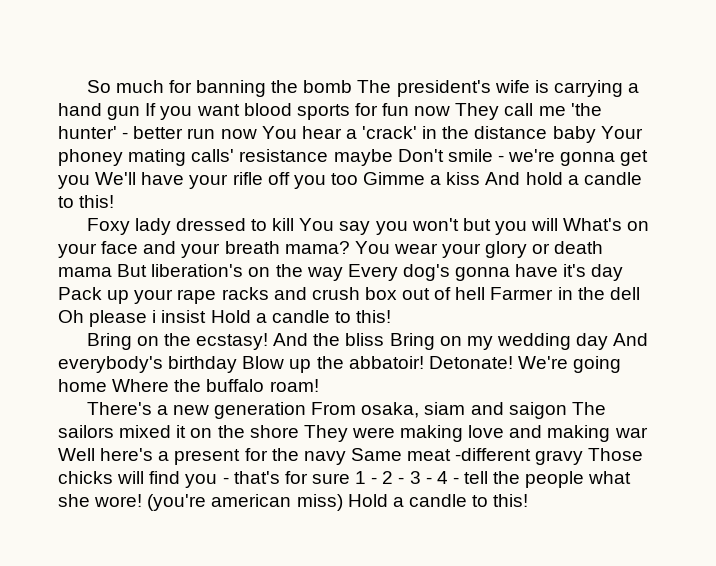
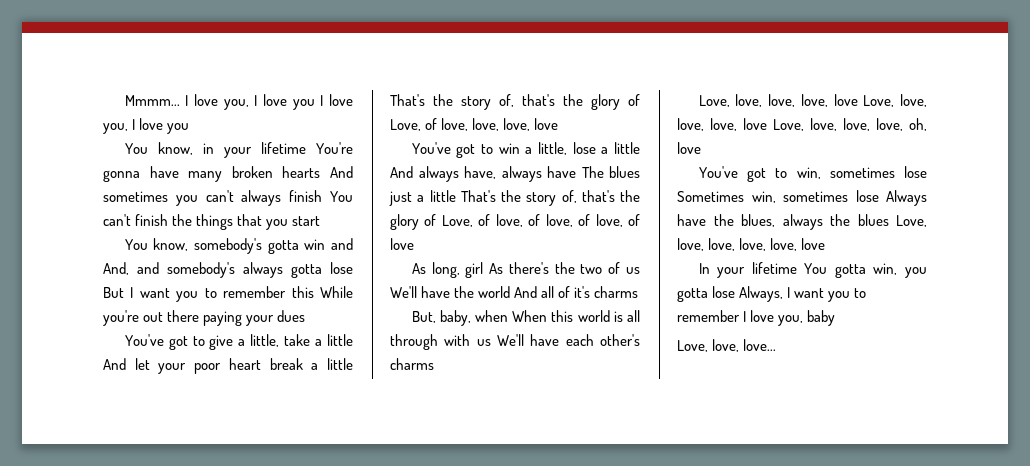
[86,80,640,97] [58,103,602,120] [58,126,643,143] [58,149,649,166] [58,172,642,189] [58,195,115,208] [86,218,650,235] [58,241,604,258] [58,264,624,281] [58,287,640,304] [58,310,392,327] [86,333,649,350] [58,356,622,373] [58,379,319,392] [86,402,606,419] [58,425,648,442] [58,448,644,465] [58,471,632,488] [58,494,529,511] So much for banning the bomb The president's wife is carrying a hand gun If you want blood sports for fun now They call me 'the hunter' - better run now You hear a 'crack' in the distance baby Your phoney mating calls' resistance maybe Don't smile - we're gonna get you We'll have your rifle off you too Gimme a kiss And hold a candle to this! // Foxy lady dressed to kill You say you won't but you will What's on your face and your breath mama? You wear your glory or death mama But liberation's on the way Every dog's gonna have it's day Pack up your rape racks and crush box out of hell Farmer in the dell Oh please i insist Hold a candle to this! // Bring on the ecstasy! And the bliss Bring on my wedding day And everybody's birthday Blow up the abbatoir! Detonate! We're going home Where the buffalo roam! // There's a new generation From osaka, siam and saigon The sailors mixed it on the shore They were making love and making war Well here's a present for the navy Same meat -different gravy Those chicks will find you - that's for sure 1 - 2 - 3 - 4 - tell the people what she wore! (you're american miss) Hold a candle to this! -> [124,94,354,110] [103,118,190,134] [124,142,354,158] [103,166,353,182] [103,190,354,206] [103,214,321,230] [124,238,353,254] [103,262,353,278] [103,286,354,302] [103,310,306,326] [124,334,354,350] [103,358,353,374] [390,94,640,110] [390,118,559,131] [411,142,640,158] [390,166,640,182] [389,190,640,206] [390,214,640,230] [390,238,414,250] [411,262,640,278] [390,286,639,298] [411,310,640,326] [390,334,640,350] [390,358,434,370] [698,94,927,107] [677,118,927,131] [677,142,701,154] [698,166,927,182] [677,190,927,206] [677,214,927,230] [677,238,826,251] [698,262,927,278] [677,286,867,302] [677,310,836,326] [677,339,777,352] Mmmm... I love you, I love you I love you, I love you // You know, in your lifetime You're gonna have many broken hearts And sometimes you can't always finish You can't finish the things that you start // You know, somebody's gotta win and And, and somebody's always gotta lose But I want you to remember this While you're out there paying your dues // You've got to give a little, take a little And let your poor heart break a little That's the story of, that's the glory of Love, of love, love, love, love // You've got to win a little, lose a little And always have, always have The blues just a little That's the story of, that's the glory of Love, of love, of love, of love, of love // As long, girl As there's the two of us We'll have the world And all of it's charms // But, baby, when When this world is all through with us We'll have each other's charms // Love, love, love, love, love Love, love, love, love, love Love, love, love, love, oh, love // You've got to win, sometimes lose Sometimes win, sometimes lose Always have the blues, always the blues Love, love, love, love, love, love // In your lifetime You gotta win, you gotta lose Always, I want you to remember I love you, baby // Love, love, love...

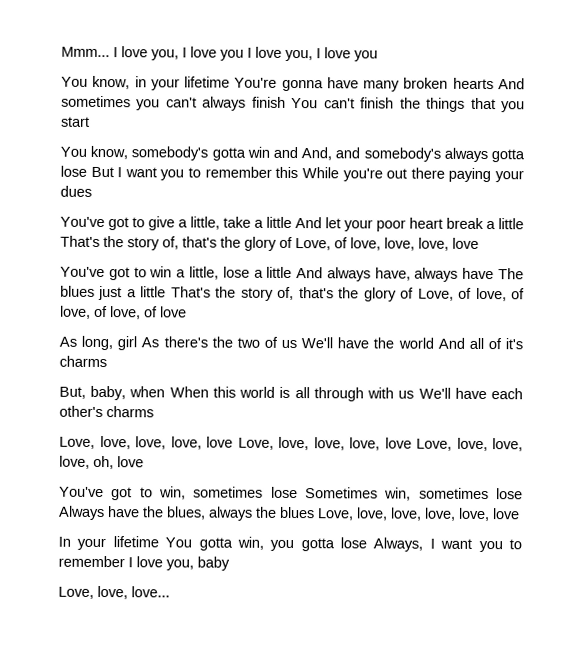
[124,95,180,106] Mmmm... -> [61,46,110,58] Mmm...

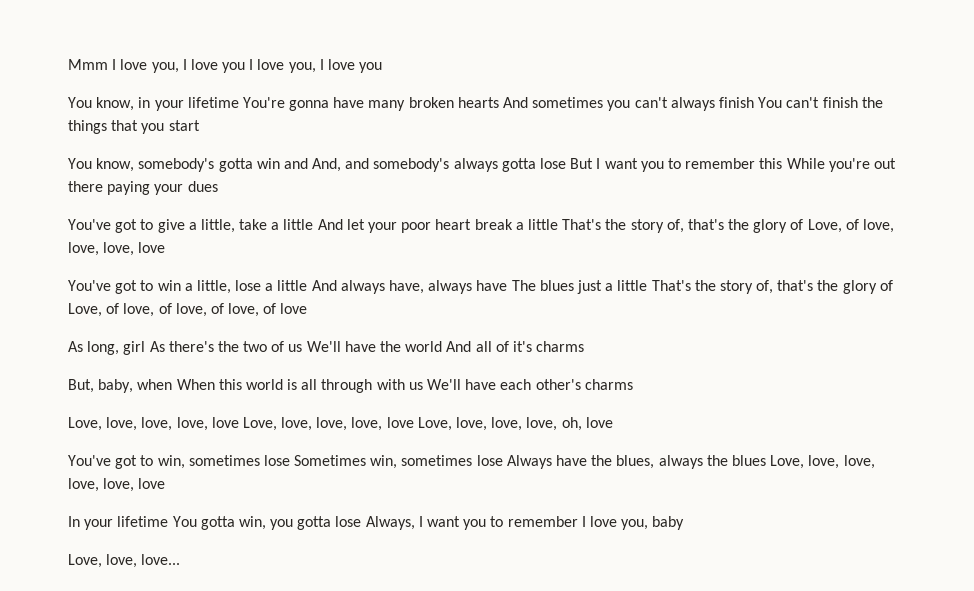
[61,46,110,58] Mmm... -> [68,59,108,70] Mmm

